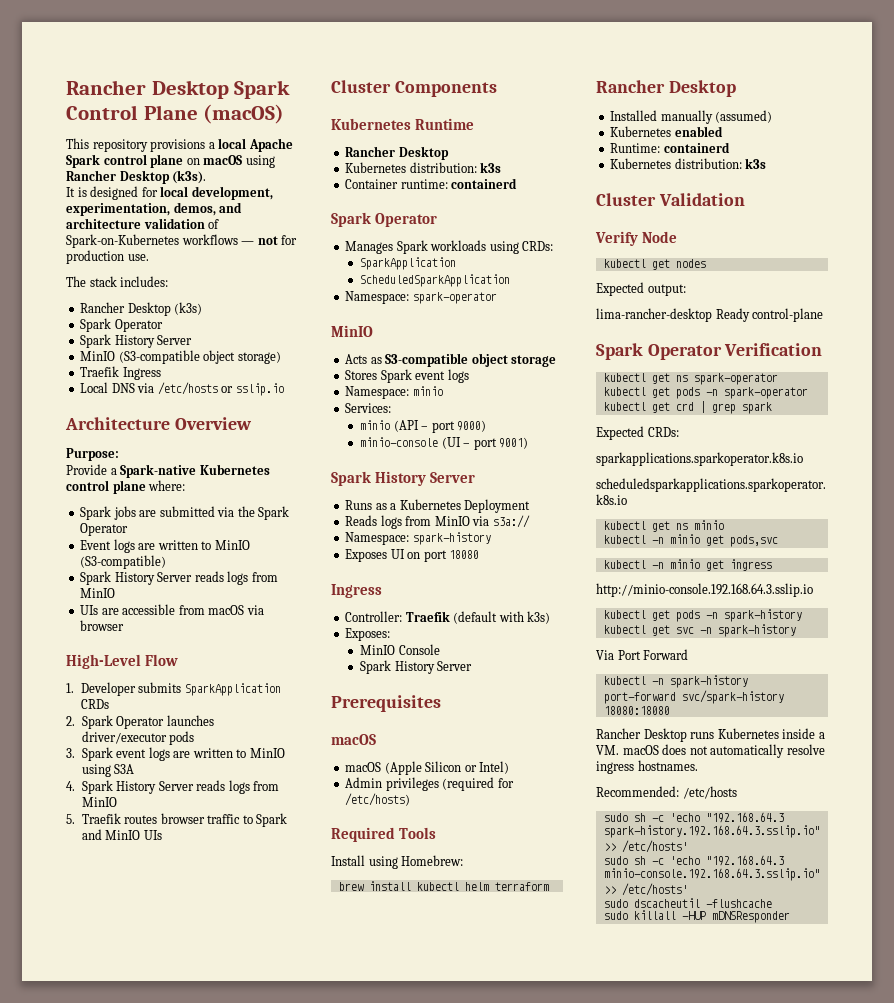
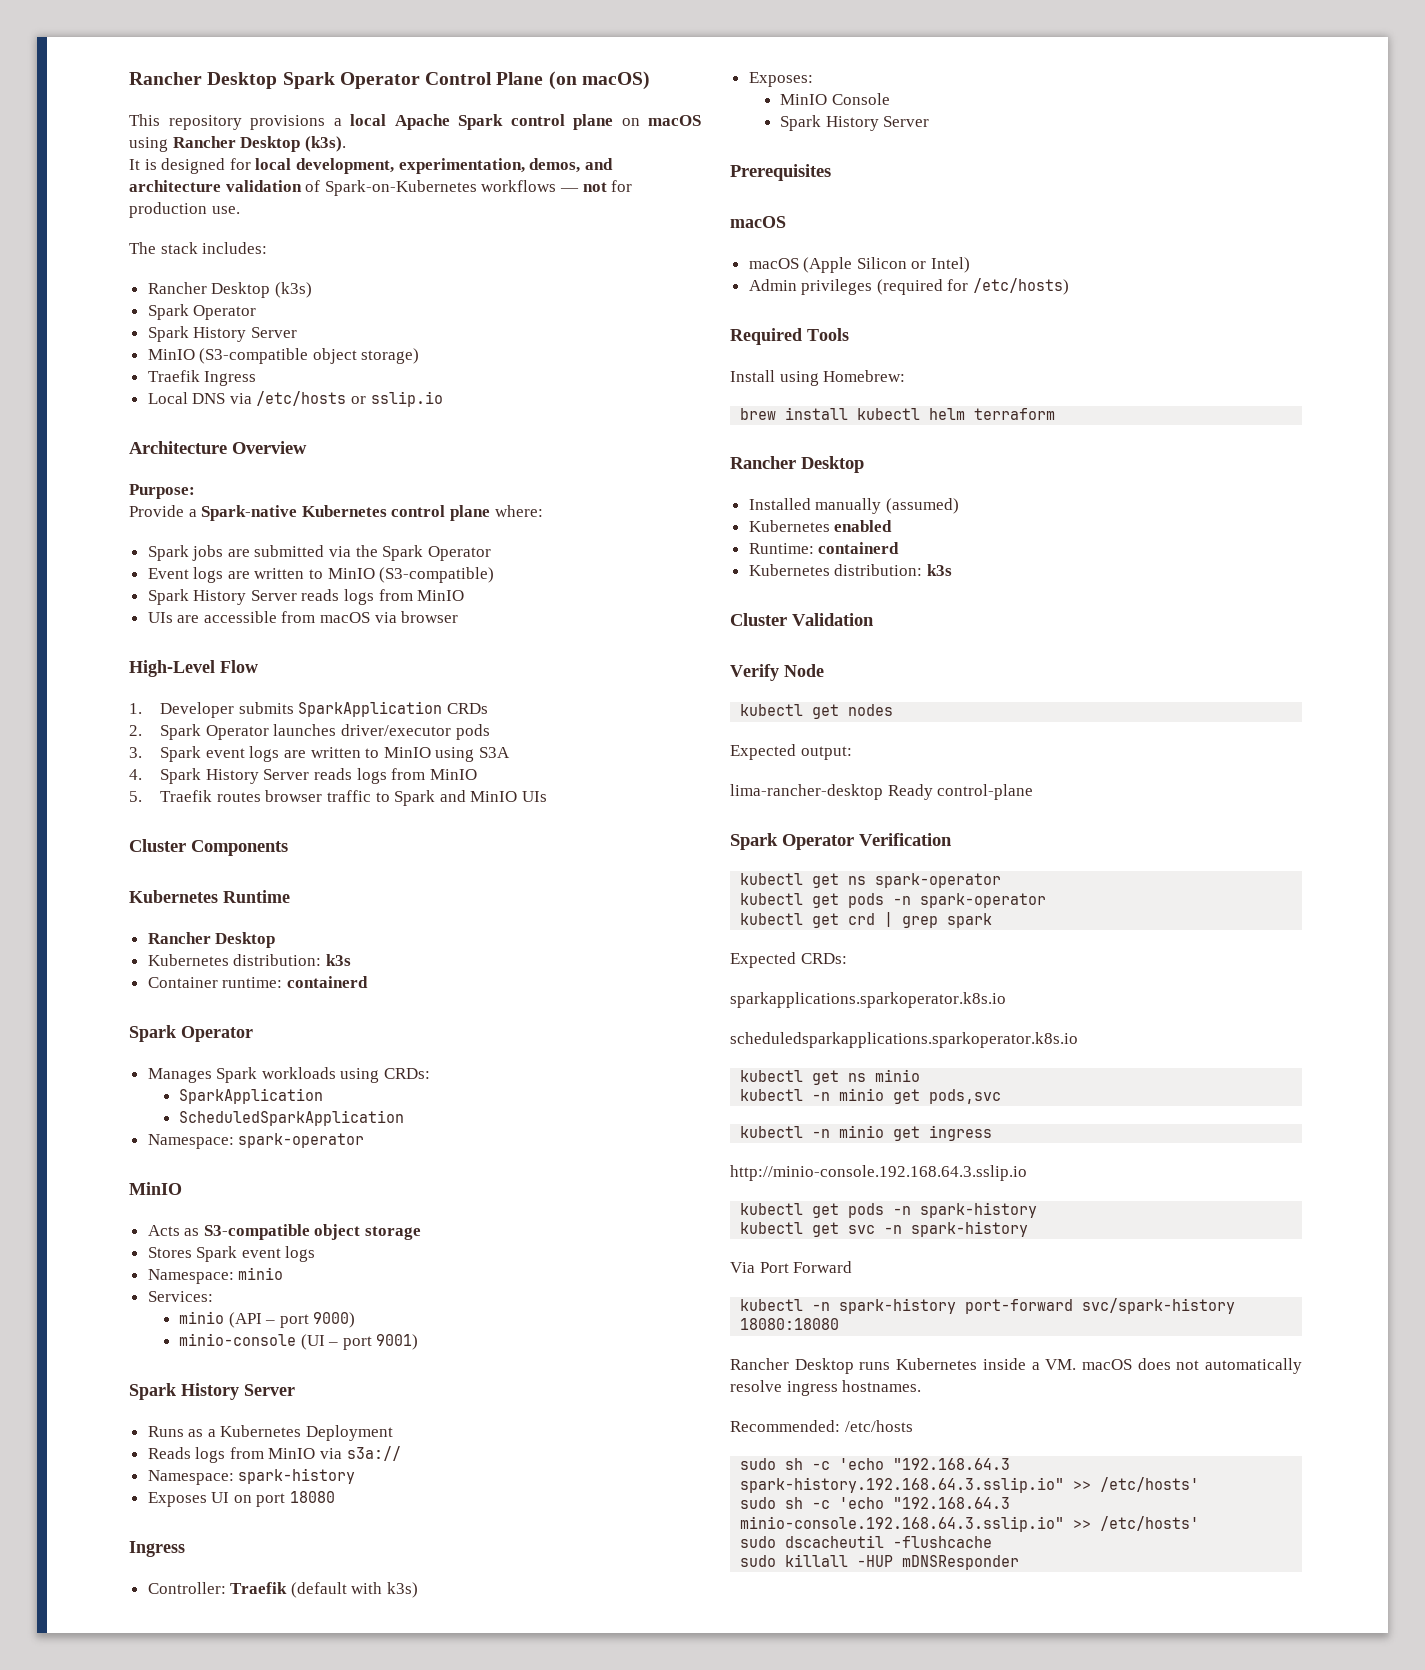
(291, 89) none -> [339,72,420,89] Operator
[203,104,285,124] (macOS) -> [548,71,650,90] (on macOS)

